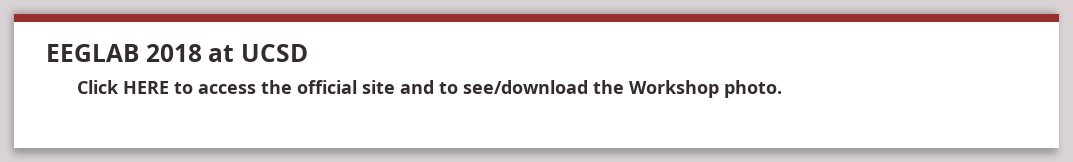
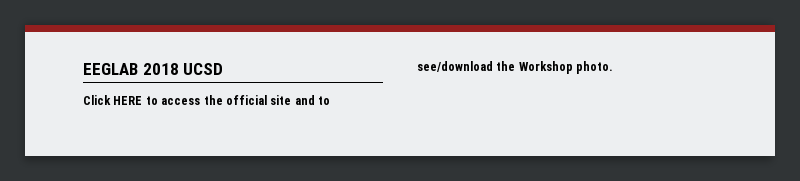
[208,45,235,62] at -> (179, 69) none

